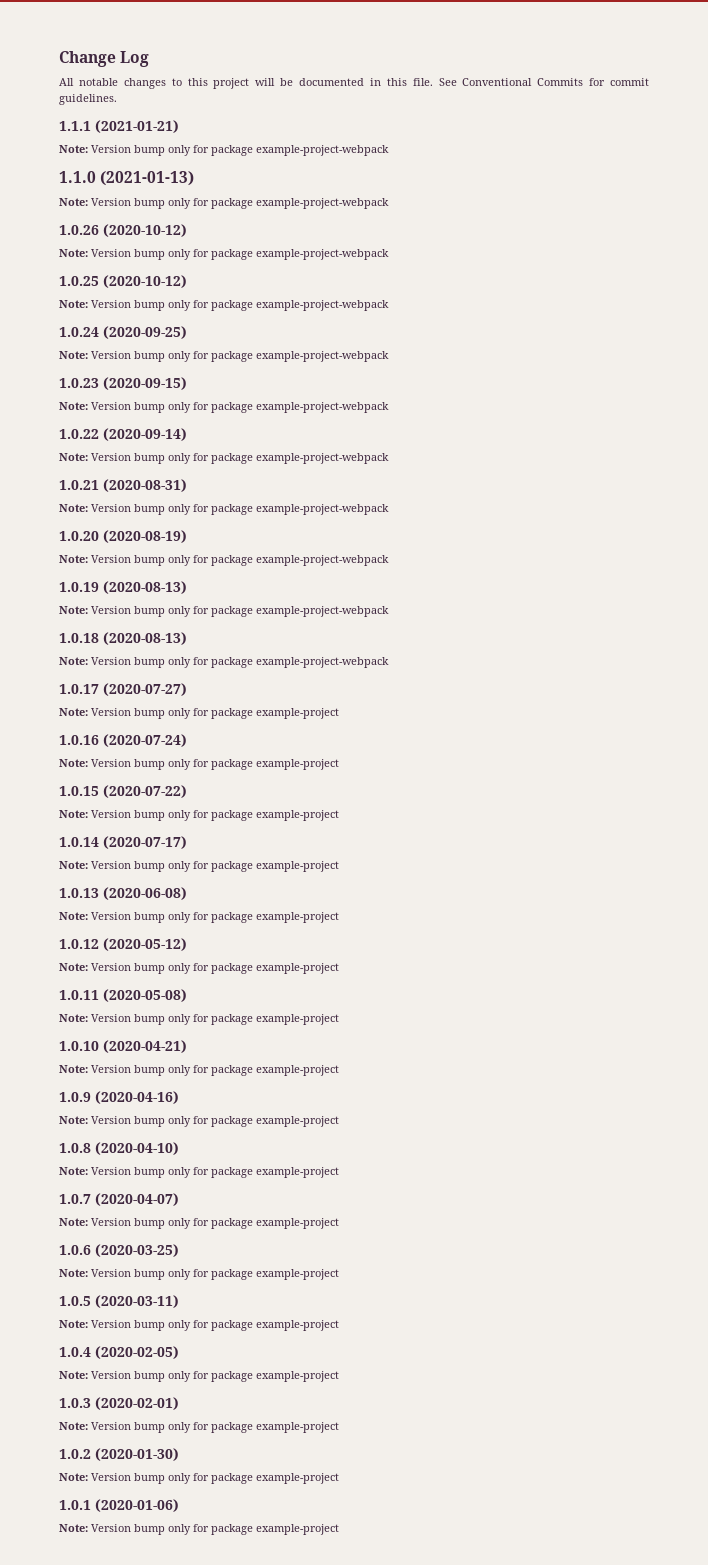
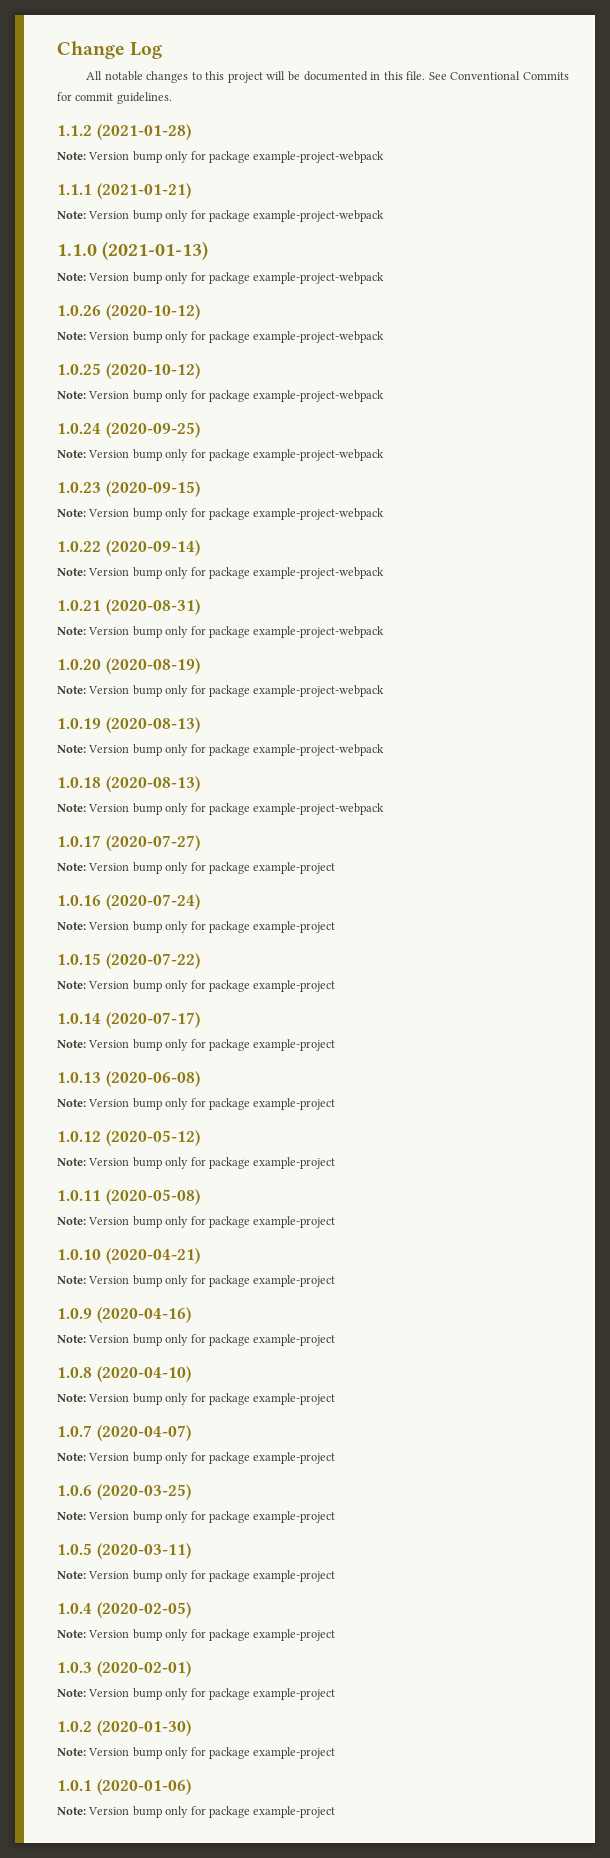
(117, 99) none -> [57,124,191,140] [57,151,385,163] // 1.1.2 (2021-01-28) // Note: Version bump only for package example-project-webpack

